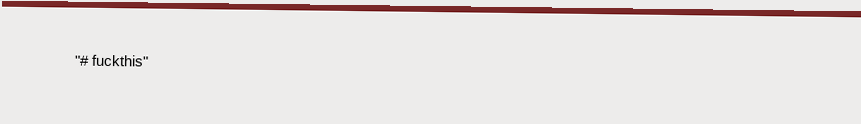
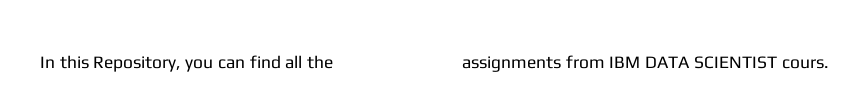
[74,54,150,67] "# fuckthis" -> [40,55,828,72] In this Repository, you can find all the assignments from IBM DATA SCIENTIST cours.

